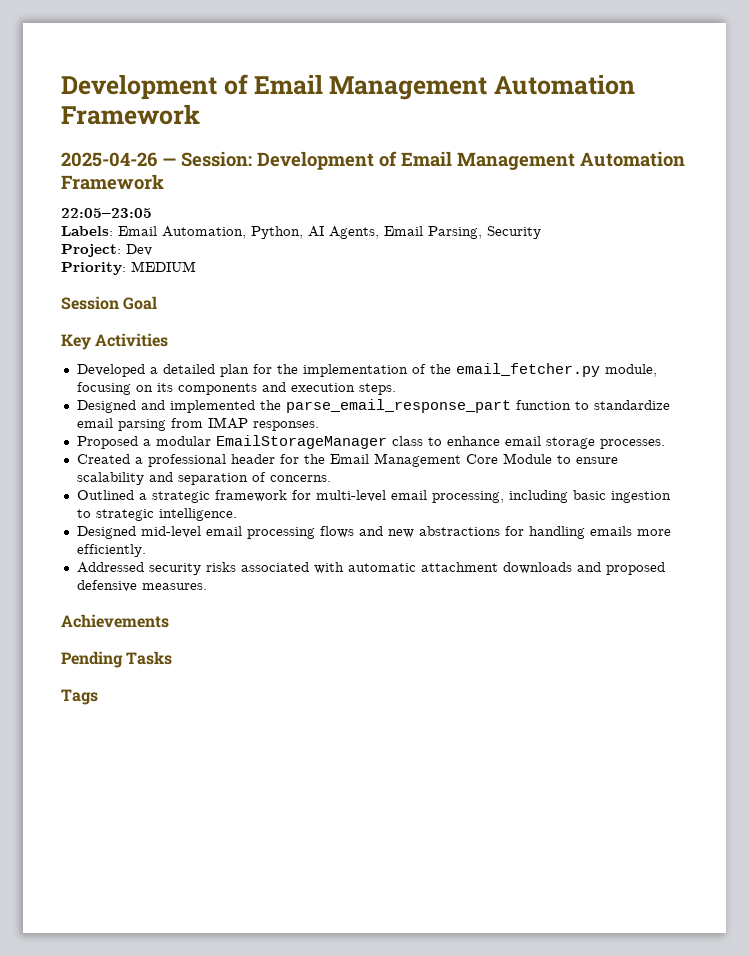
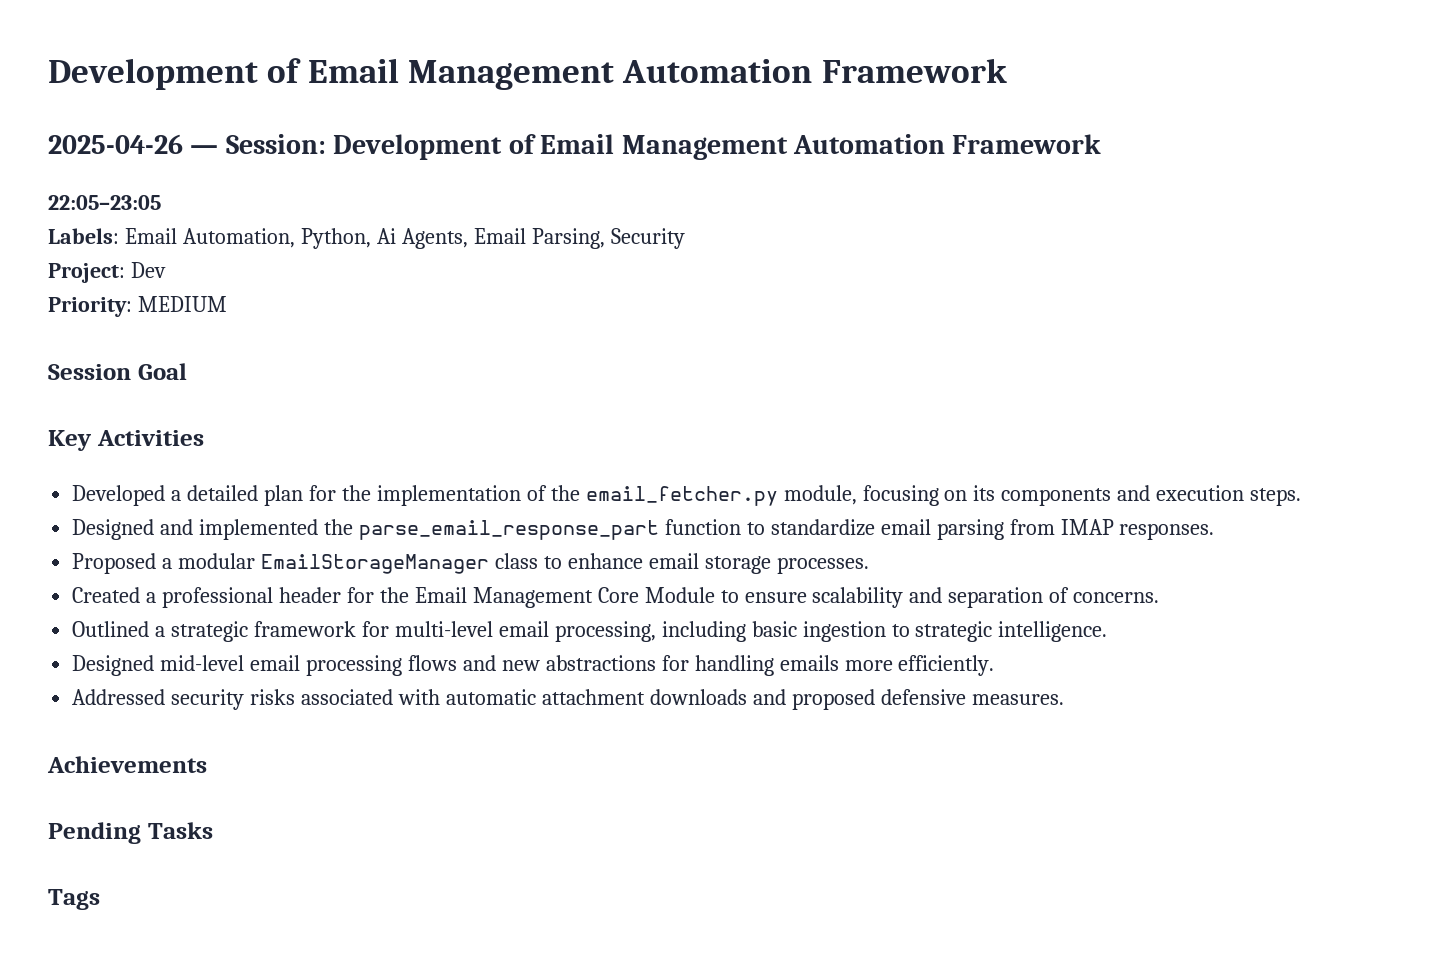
[308,226,324,237] AI -> [376,228,396,244] Ai

